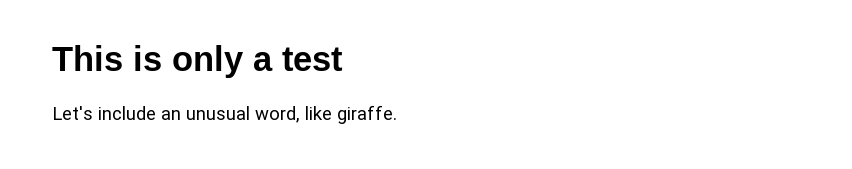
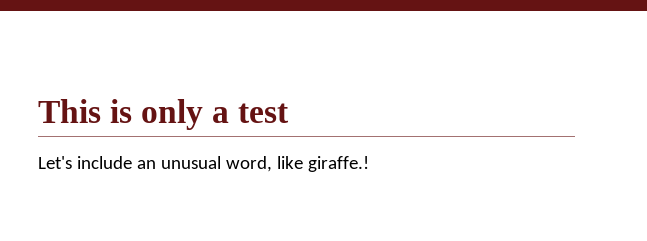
[337,105,397,124] giraffe. -> [307,156,369,172] giraffe.!

